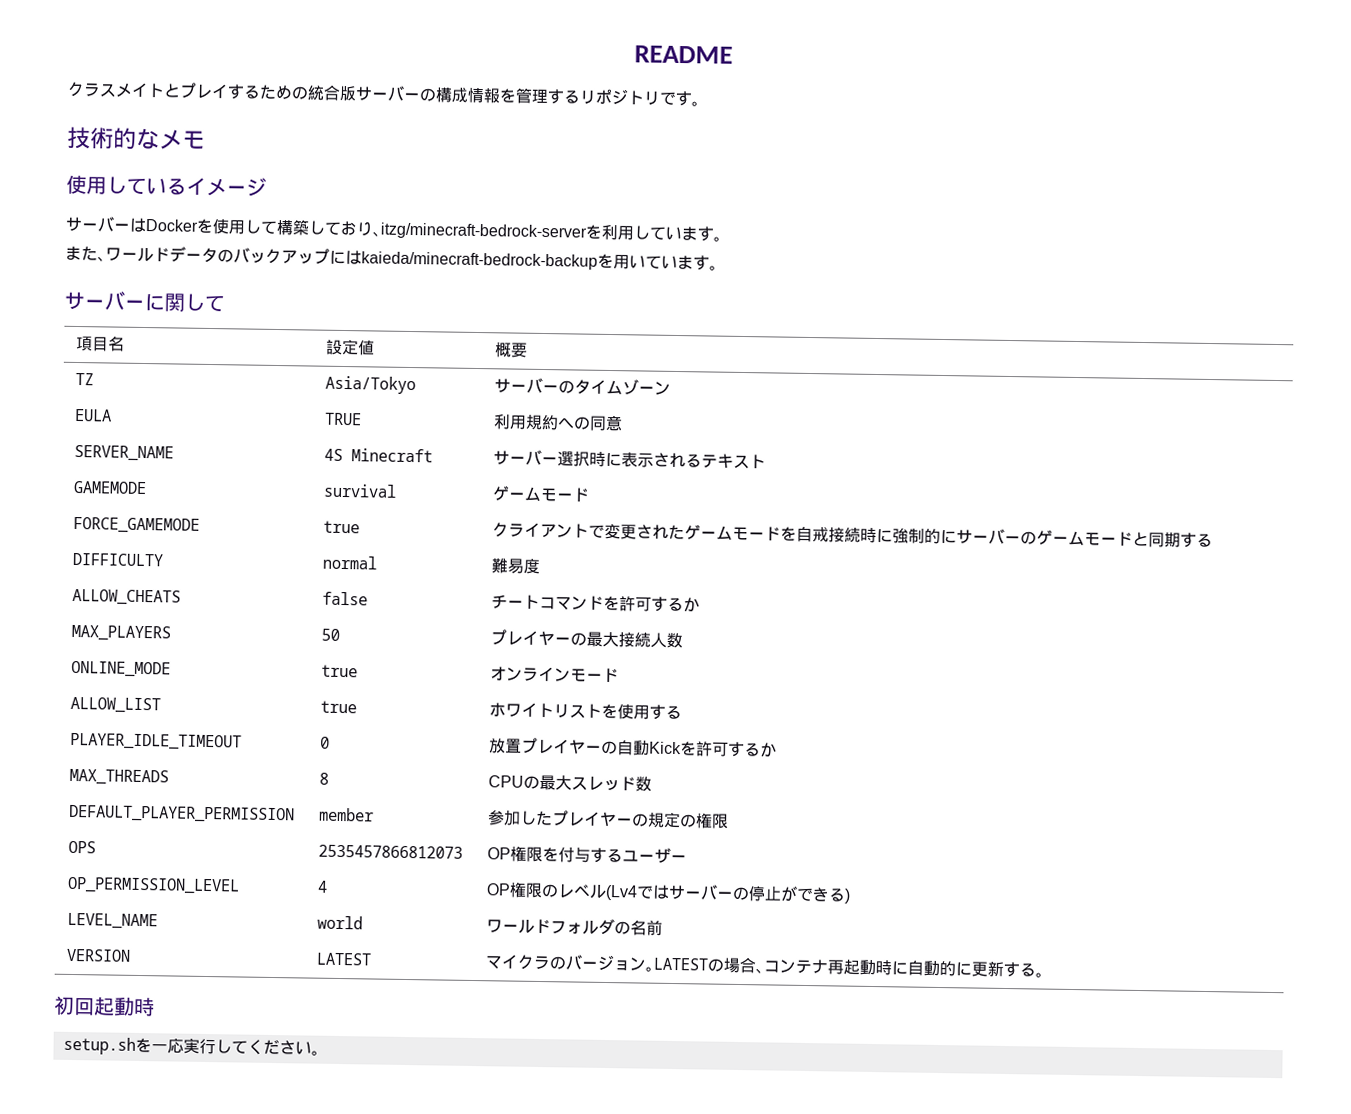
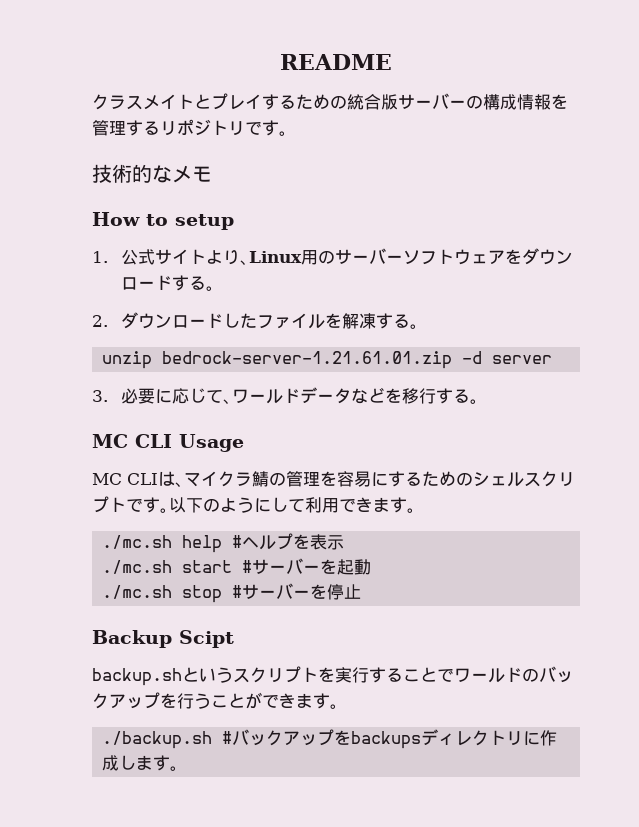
[66,174,267,197] [65,216,722,242] [65,245,718,271] [64,290,225,313] [76,335,126,352] [325,338,376,356] [494,342,529,358] [75,372,95,386] [325,375,417,395] [494,377,672,396] [74,408,113,422] [324,412,363,426] [493,414,624,432] [74,444,175,462] [324,448,434,463] [493,449,767,470] [73,480,148,495] [323,483,398,498] [492,485,591,502] [73,516,201,534] [323,520,361,534] [492,522,1214,548] [72,552,164,567] [322,555,378,570] [491,558,541,574] [72,588,182,606] [322,591,369,606] [491,594,701,613] [71,624,172,642] [321,628,341,641] [490,629,684,649] [71,660,172,678] [321,664,359,678] [490,666,620,683] [70,696,162,714] [320,700,358,714] [489,702,683,720] [70,732,243,751] [320,736,331,749] [489,737,778,758] [69,768,170,786] [319,772,330,785] [488,774,653,792] [68,804,296,824] [319,807,375,822] [487,810,730,829] [68,840,97,854] [318,844,464,859] [487,846,688,864] [67,876,241,895] [317,880,329,893] [486,882,852,904] [67,912,159,930] [317,915,364,930] [486,918,664,936] [66,948,132,962] [316,952,373,966] [485,954,1045,978] [54,995,155,1017] [62,1036,312,1055] 使用しているイメージ // サーバーはDockerを使用して構築しており､itzg/minecraft-bedrock-serverを利用しています｡ // また､ワールドデータのバックアップにはkaieda/minecraft-bedrock-backupを用いています｡ // サーバーに関して // 項目名 | 設定値 | 概要 // TZ | Asia/Tokyo | サーバーのタイムゾーン // EULA | TRUE | 利用規約への同意 // SERVER_NAME | 4S Minecraft | サーバー選択時に表示されるテキスト // GAMEMODE | survival | ゲームモード // FORCE_GAMEMODE | true | クライアントで変更されたゲームモードを自戒接続時に強制的にサーバーのゲームモードと同期する // DIFFICULTY | normal | 難易度 // ALLOW_CHEATS | false | チートコマンドを許可するか // MAX_PLAYERS | 50 | プレイヤーの最大接続人数 // ONLINE_MODE | true | オンラインモード // ALLOW_LIST | true | ホワイトリストを使用する // PLAYER_IDLE_TIMEOUT | 0 | 放置プレイヤーの自動Kickを許可するか // MAX_THREADS | 8 | CPUの最大スレッド数 // DEFAULT_PLAYER_PERMISSION | member | 参加したプレイヤーの規定の権限 // OPS | 2535457866812073 | OP権限を付与するユーザー // OP_PERMISSION_LEVEL | 4 | OP権限のレベル(Lv4ではサーバーの停止ができる) // LEVEL_NAME | world | ワールドフォルダの名前 // VERSION | LATEST | マイクラのバージョン｡LATESTの場合､コンテナ再起動時に自動的に更新する｡ // 初回起動時 // setup.shを一応実行してください -> [92,212,234,230] [92,248,574,265] [121,275,216,291] [92,312,420,329] [102,351,553,369] [92,387,480,404] [92,434,244,452] [92,471,575,487] [92,496,416,513] [102,533,345,553] [102,558,372,575] [102,583,362,603] [92,630,234,648] [92,666,573,686] [92,692,339,709] [102,729,558,749] [102,755,171,771] How to setup // 1.公式サイトより､Linux用のサーバーソフトウェアをダウンロードする｡ // 2.ダウンロードしたファイルを解凍する｡ // unzip bedrock-server-1.21.61.01.zip -d server // 3.必要に応じて､ワールドデータなどを移行する｡ // MC CLI Usage // MC CLIは､マイクラ鯖の管理を容易にするためのシェルスクリプトです｡以下のようにして利用できます｡ // ./mc.sh help #ヘルプを表示 // ./mc.sh start #サーバーを起動 // ./mc.sh stop #サーバーを停止 // Backup Scipt // backup.shというスクリプトを実行することでワールドのバックアップを行うことができます｡ // ./backup.sh #バックアップをbackupsディレクトリに作成します

